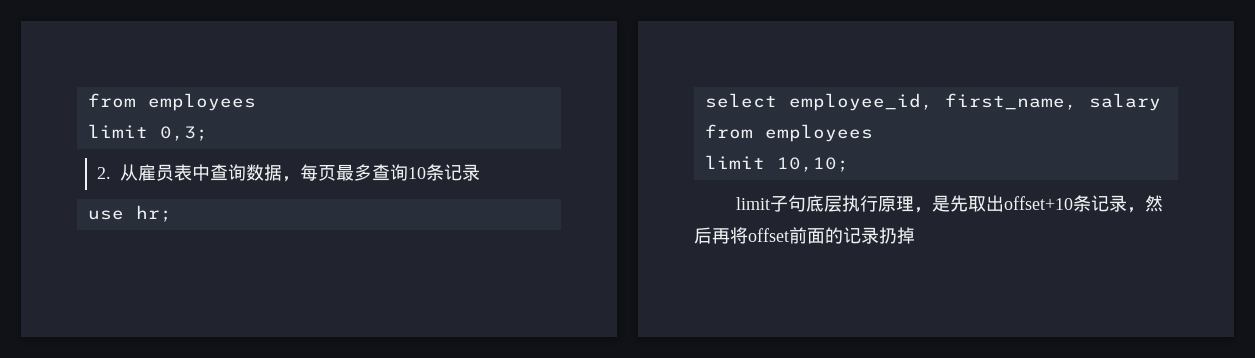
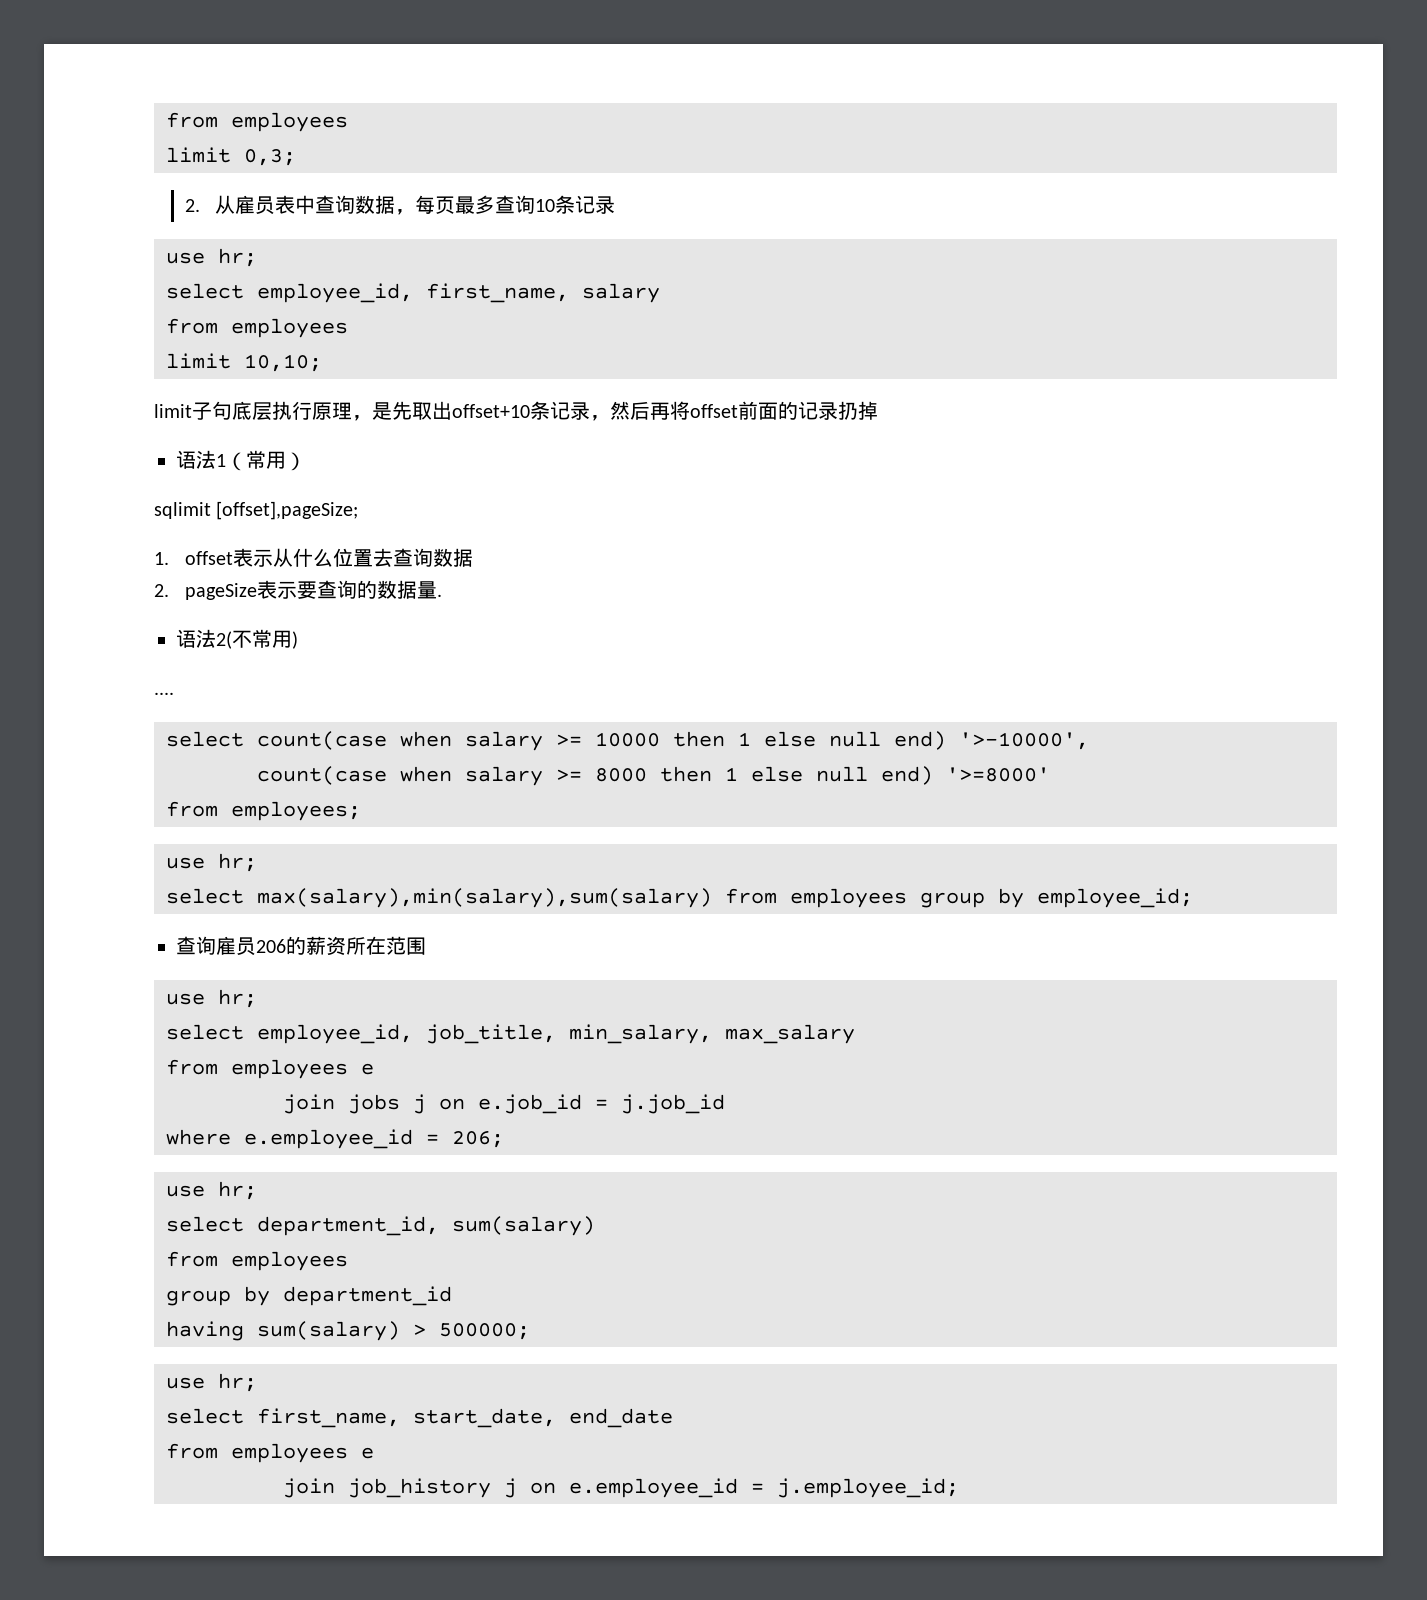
(915, 235) none -> [176,450,306,471] [154,501,359,520] [154,548,473,567] [154,580,442,600] [176,629,298,649] [154,692,174,695] [166,731,1089,751] [257,766,1050,786] [166,801,361,821] [166,853,257,872] [166,888,1193,908] [176,936,426,956] [166,989,257,1008] [166,1024,855,1044] [166,1059,374,1079] [283,1094,725,1114] [166,1129,504,1149] [166,1181,257,1200] [166,1216,595,1236] [166,1251,348,1271] [166,1286,452,1306] [166,1321,530,1341] [166,1373,257,1392] [166,1408,673,1428] [166,1443,374,1463] [283,1478,959,1498] // 语法1（常用） // sqlimit [offset],pageSize; // 1. offset表示从什么位置去查询数据 // 2. pageSize表示要查询的数据量. // 语法2(不常用) // .... // select count(case when salary >= 10000 then 1 else null end) '>-10000', // count(case when salary >= 8000 then 1 else null end) '>=8000' // from employees; // use hr; // select max(salary),min(salary),sum(salary) from employees group by employee_id; // 查询雇员206的薪资所在范围 // use hr; // select employee_id, job_title, min_salary, max_salary // from employees e // join jobs j on e.job_id = j.job_id // where e.employee_id = 206; // use hr; // select department_id, sum(salary) // from employees // group by department_id // having sum(salary) > 500000; // use hr; // select first_name, start_date, end_date // from employees e // join job_history j on e.employee_id = j.employee_id;

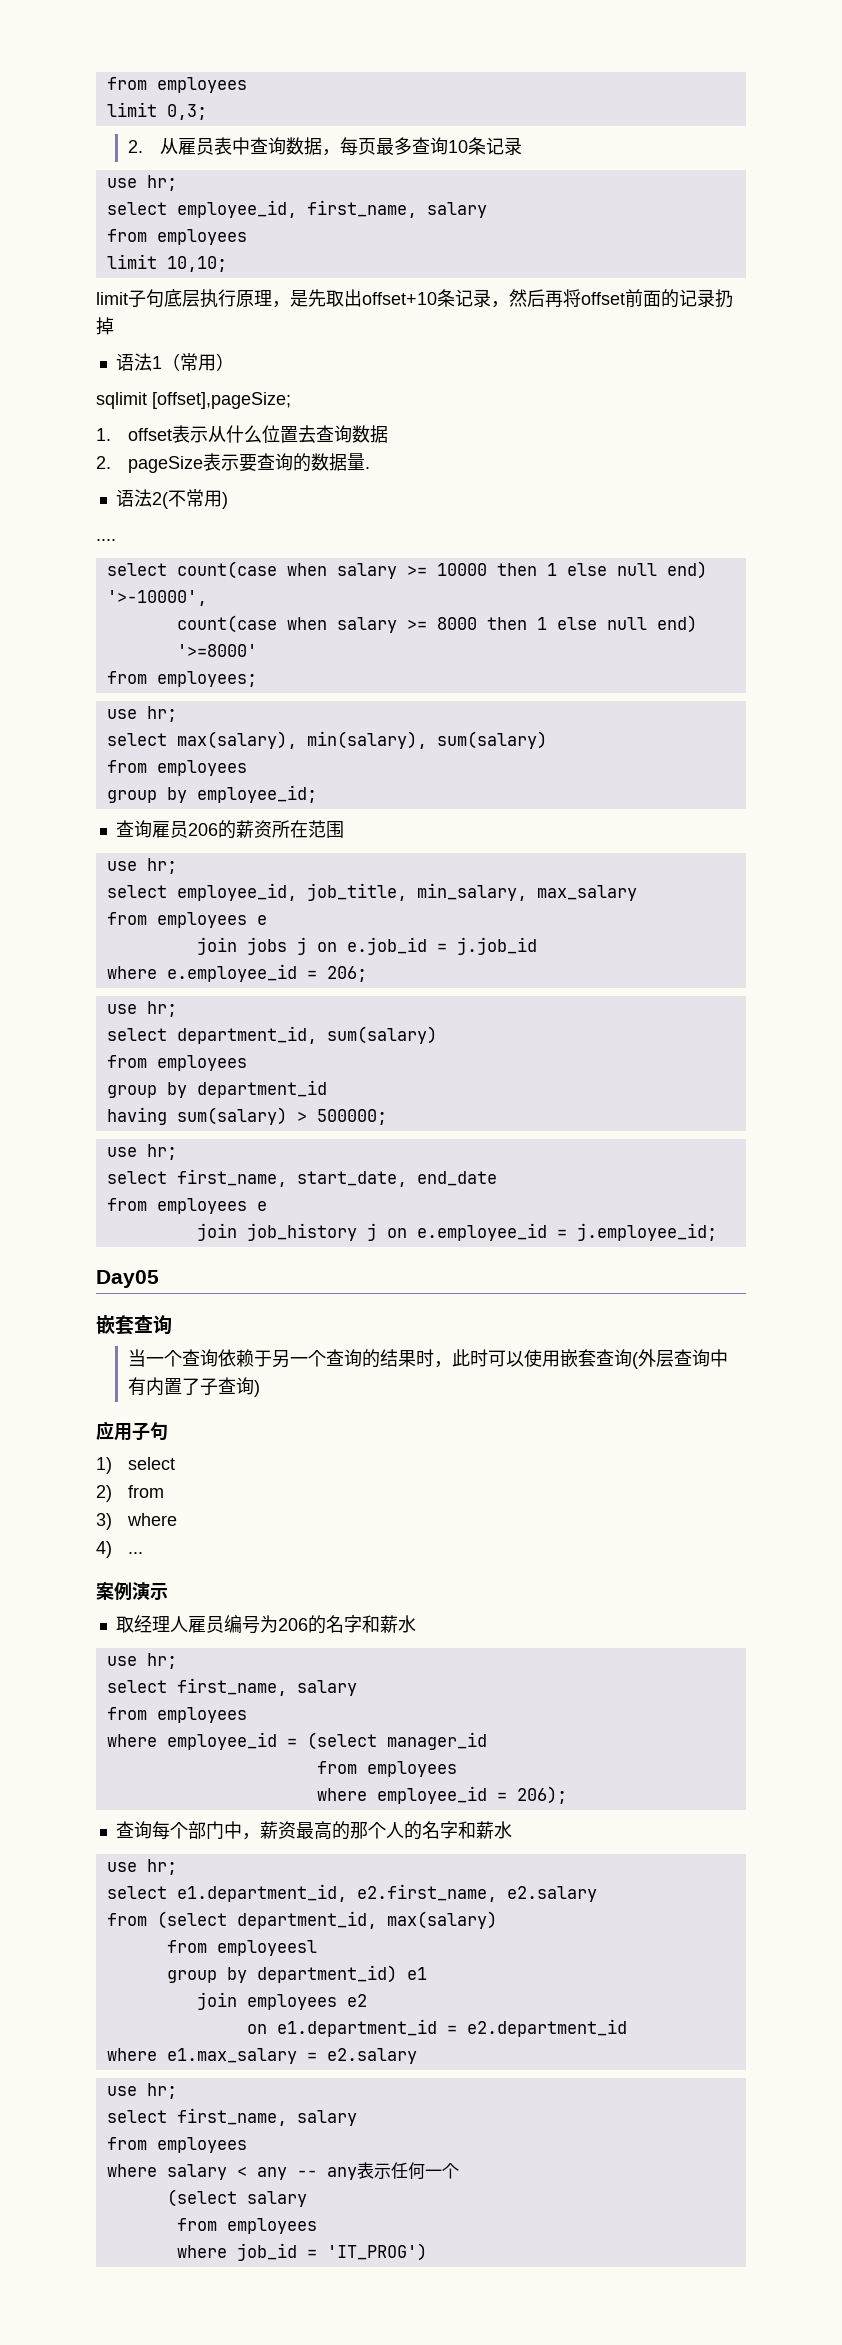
[257,888,907,908] max(salary),min(salary),sum(salary) from employees -> [176,731,547,749] [106,760,247,776] max(salary), min(salary), sum(salary) // from employees //
(959, 1488) none -> [96,1270,159,1288] [96,1315,172,1335] [128,1349,729,1369] [128,1377,261,1397] [96,1421,168,1441] [96,1457,176,1474] [96,1485,165,1502] [96,1513,178,1530] [96,1541,144,1558] [96,1582,168,1600] [115,1615,416,1634] [106,1653,177,1669] [106,1678,357,1696] [106,1707,247,1723] [106,1732,487,1750] [316,1761,457,1777] [316,1786,567,1804] [115,1821,512,1840] [106,1859,177,1875] [106,1884,597,1902] [106,1911,497,1929] [166,1940,317,1956] [166,1965,427,1983] [196,1992,367,2010] [246,2019,627,2037] [106,2048,417,2064] [106,2083,177,2099] [106,2108,357,2126] [106,2137,247,2153] [106,2162,459,2180] [166,2189,307,2207] [176,2218,317,2234] [176,2243,427,2261] // Day05 // 嵌套查询 // 当一个查询依赖于另一个查询的结果时，此时可以使用嵌套查询(外层查询中有内置了子查询) // 应用子句 // 1) select // 2) from // 3) where // 4) ... // 案例演示 // 取经理人雇员编号为206的名字和薪水 // use hr; // select first_name, salary // from employees // where employee_id = (select manager_id // from employees // where employee_id = 206); // 查询每个部门中，薪资最高的那个人的名字和薪水 // use hr; // select e1.department_id, e2.first_name, e2.salary // from (select department_id, max(salary) // from employeesl // group by department_id) e1 // join employees e2 // on e1.department_id = e2.department_id // where e1.max_salary = e2.salary // use hr; // select first_name, salary // from employees // where salary < any -- any表示任何一个 // (select salary // from employees // where job_id = 'IT_PROG')

